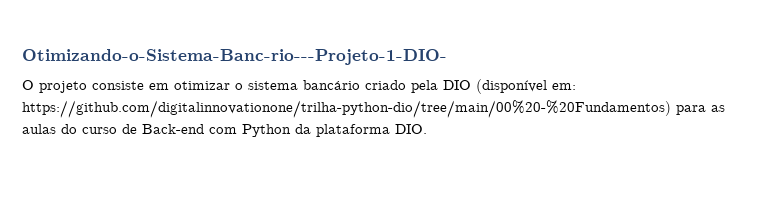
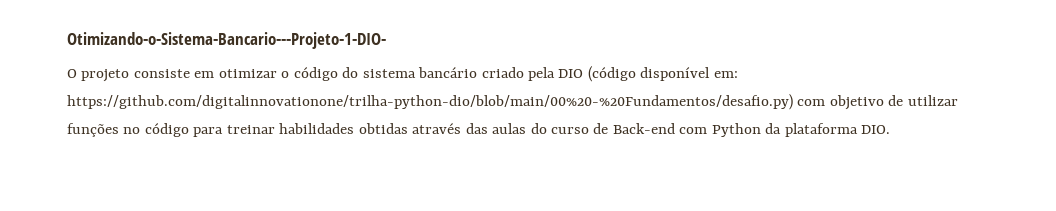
[22,49,447,65] Otimizando-o-Sistema-Banc-rio---Projeto-1-DIO- -> [67,32,386,49] Otimizando-o-Sistema-Bancario---Projeto-1-DIO-
(243, 86) none -> [293,67,359,81] código do
[476,79,576,94] [22,100,725,118] (disponível em: https://github.com/digitalinnovationone/trilha-python-dio/tree/main/00%20-%20Fundamentos) para as -> [587,66,738,82] [67,94,958,110] [67,123,488,137] (código disponível em: https://github.com/digitalinnovationone/trilha-python-dio/blob/main/00%20-%20Fundamentos/desafio.py) com objetivo de utilizar funções no código para treinar habilidades obtidas através das

